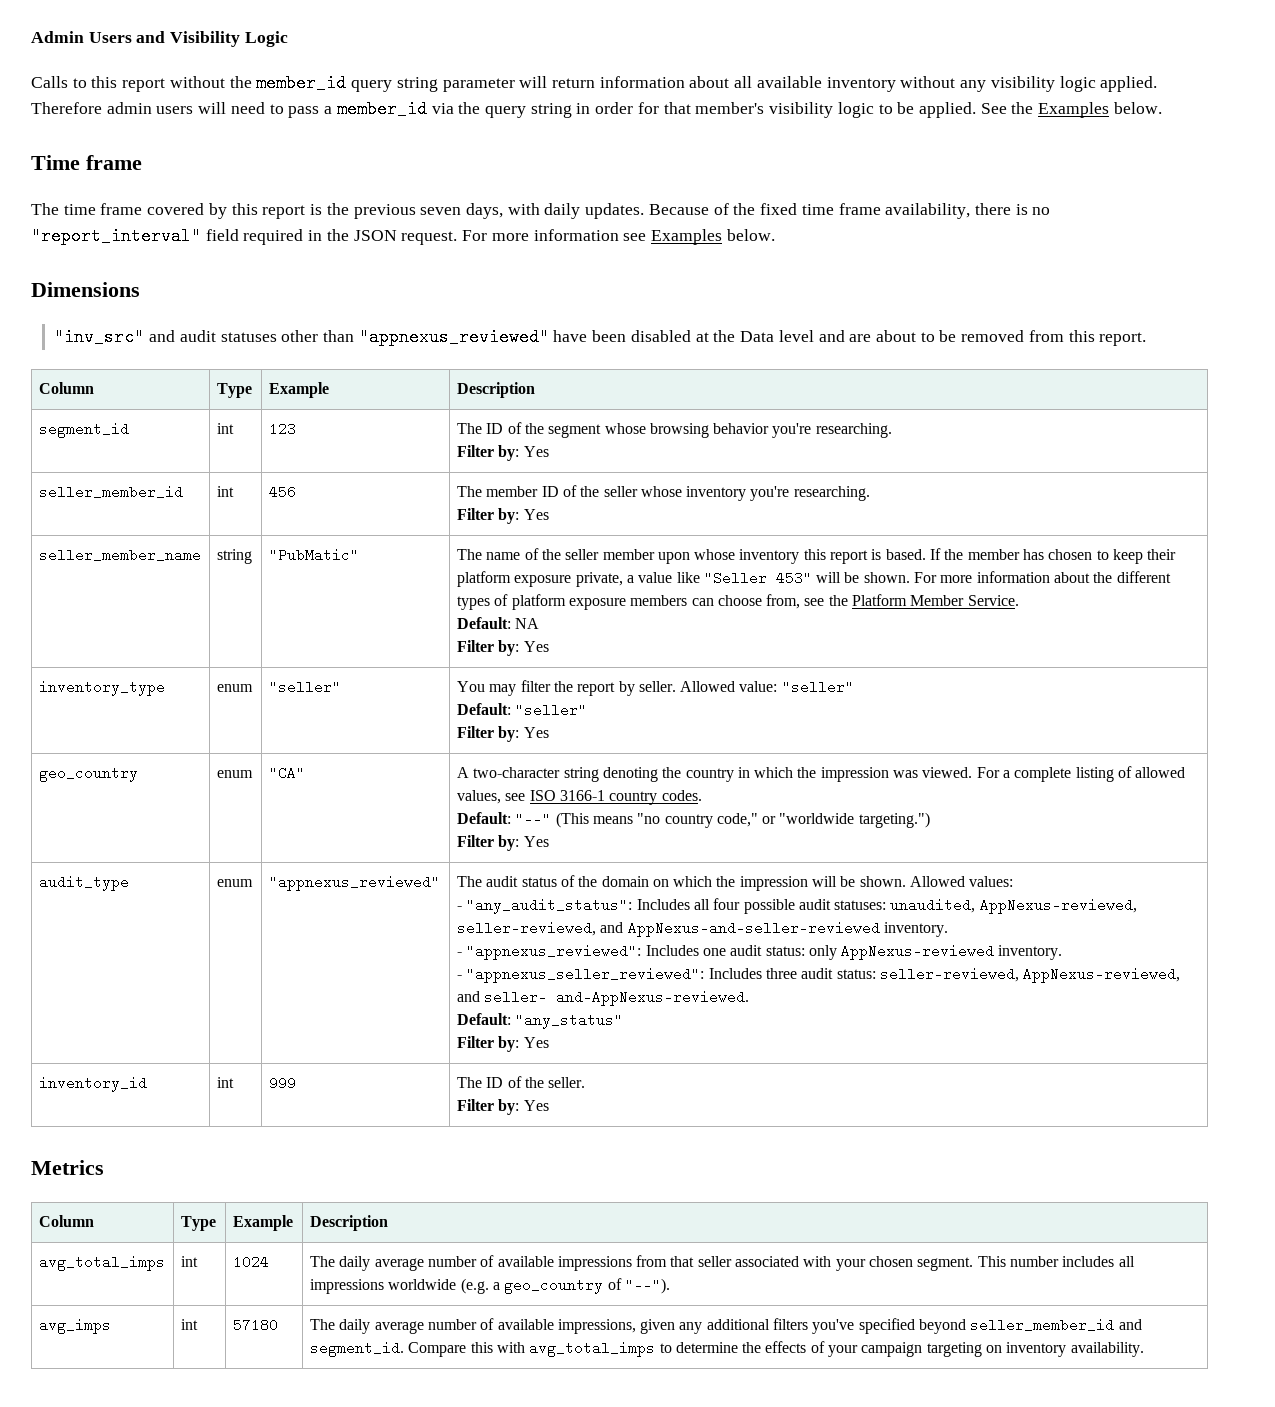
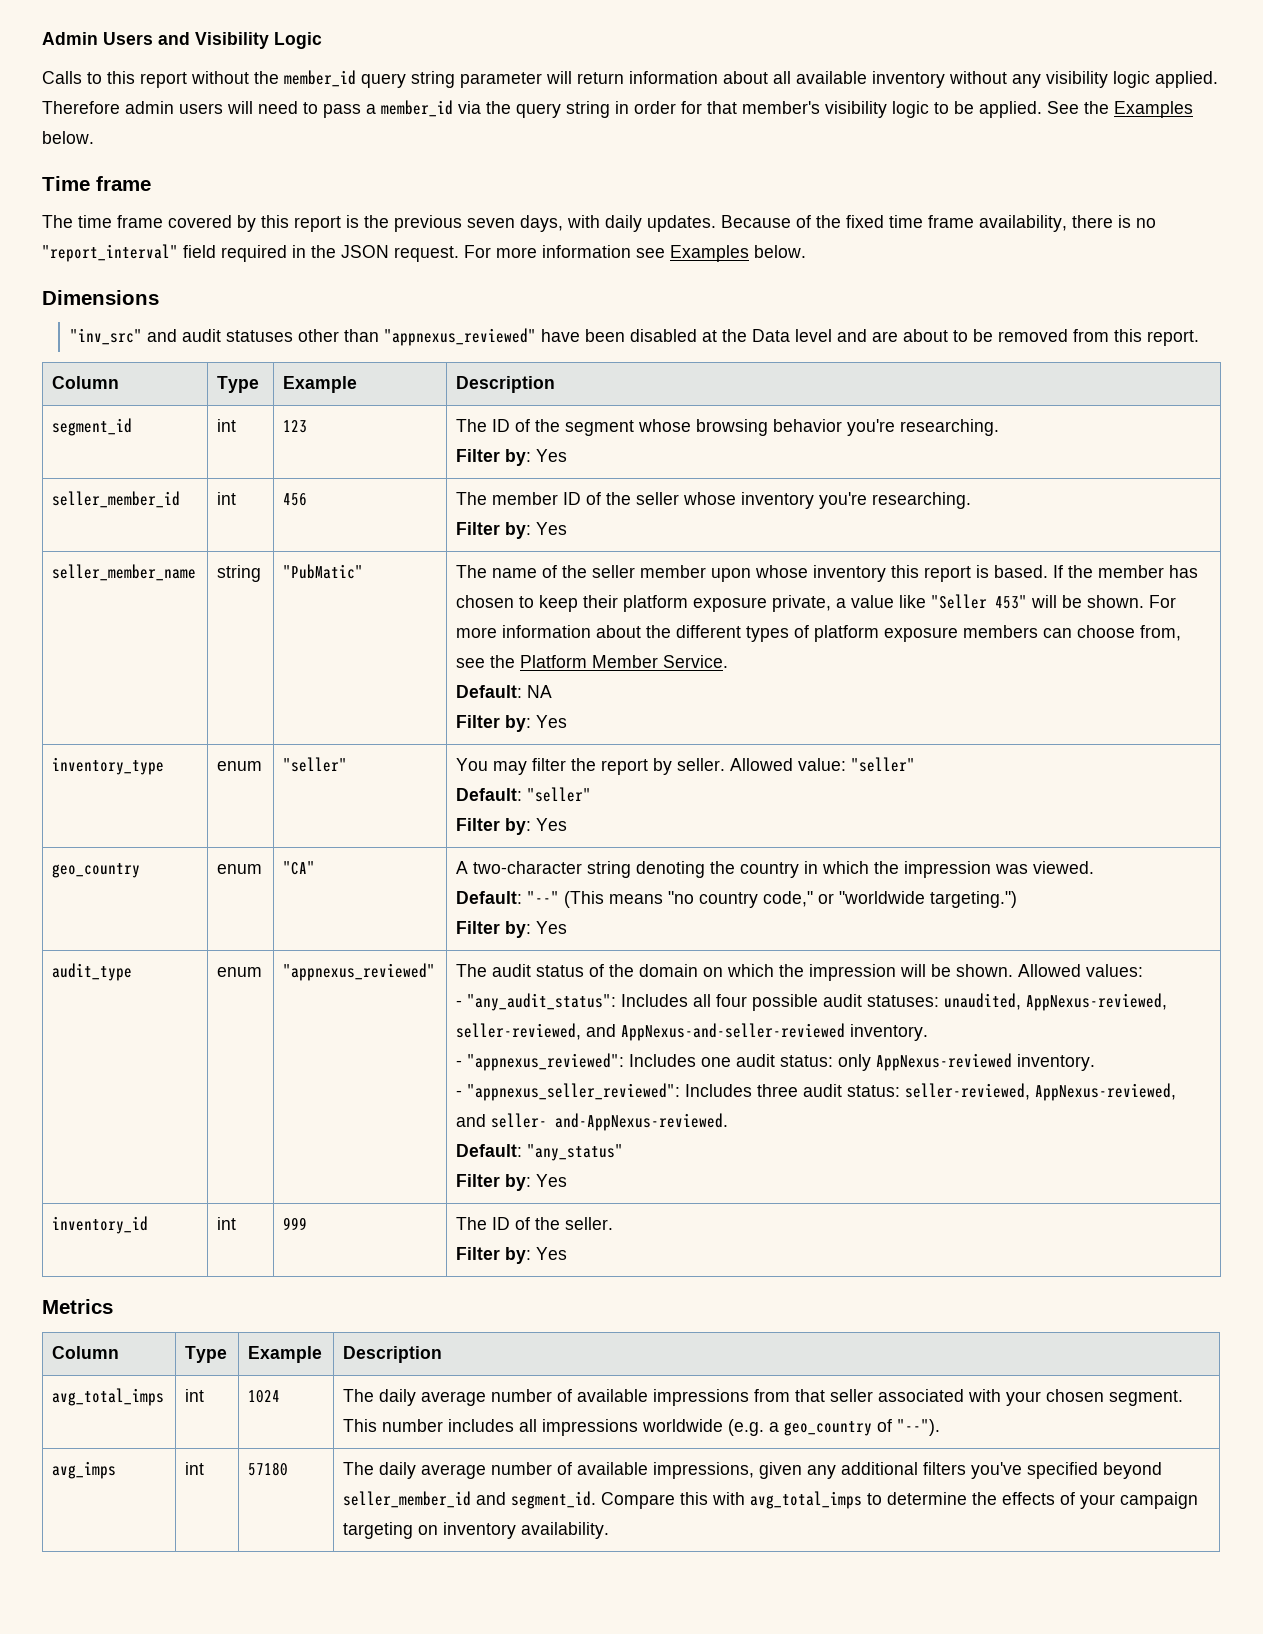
[976,766,1186,782] [456,790,702,805] For a complete listing of allowed values, see ISO 3166-1 country codes. -> (1095, 867) none

